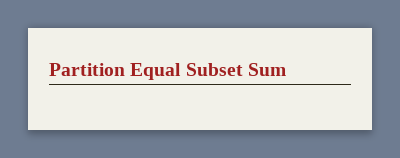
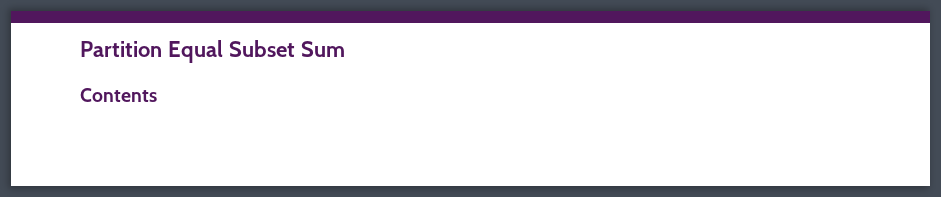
(286, 69) none -> [80,88,157,102] // Contents

